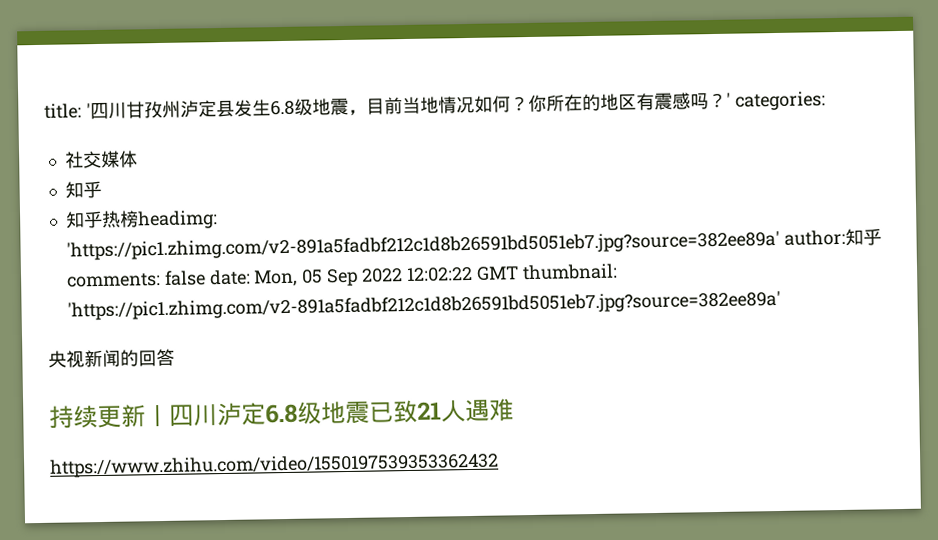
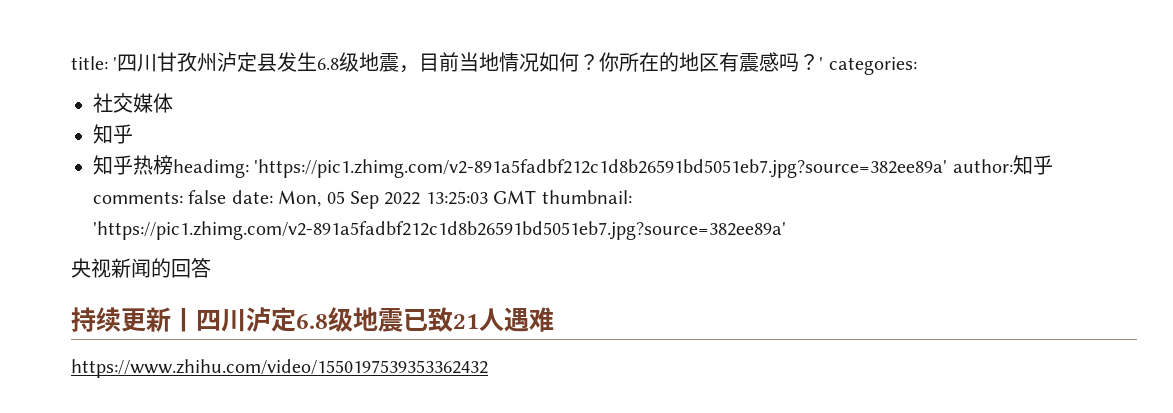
[405,266,473,283] 12:02:22 -> [425,191,488,205] 13:25:03

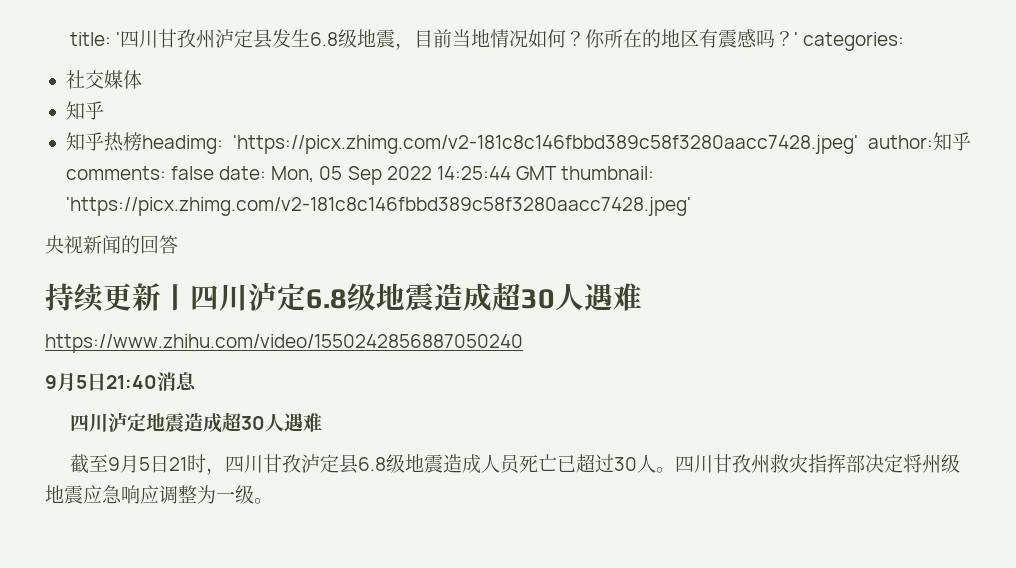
[254,159,948,178] 'https://pic1.zhimg.com/v2-891a5fadbf212c1d8b26591bd5051eb7.jpg?source=382ee89a' -> [232,135,858,154] 'https://picx.zhimg.com/v2-181c8c146fbbd389c58f3280aacc7428.jpeg'
[425,191,488,205] 13:25:03 -> [436,166,511,180] 14:25:44
[93,221,786,240] 'https://pic1.zhimg.com/v2-891a5fadbf212c1d8b26591bd5051eb7.jpg?source=382ee89a' -> [65,197,691,216] 'https://picx.zhimg.com/v2-181c8c146fbbd389c58f3280aacc7428.jpeg'
[403,307,554,332] [71,359,488,378] 已致21人遇难 // https://www.zhihu.com/video/1550197539353362432 -> [434,283,642,311] [45,334,523,353] [45,372,197,392] [69,412,322,433] [69,454,960,475] [45,485,273,504] 造成超30人遇难 // https://www.zhihu.com/video/1550242856887050240 // 9月5日21:40消息 // 四川泸定地震造成超30人遇难 // 截至9月5日21时，四川甘孜泸定县6.8级地震造成人员死亡已超过30人。四川甘孜州救灾指挥部决定将州级地震应急响应调整为一级。

